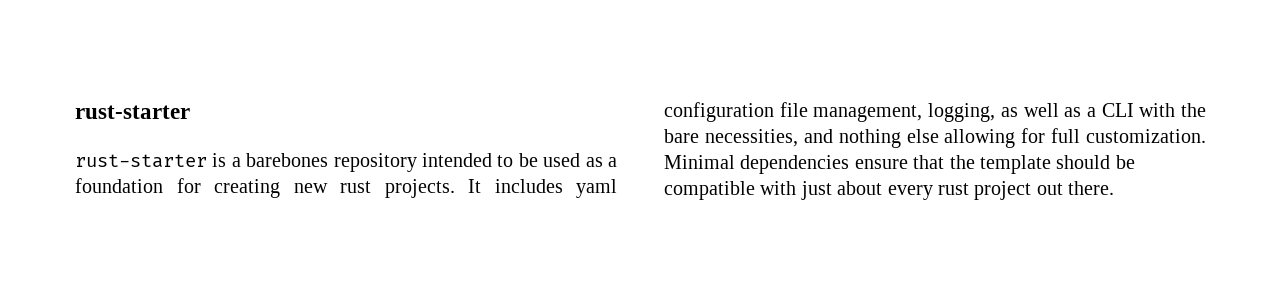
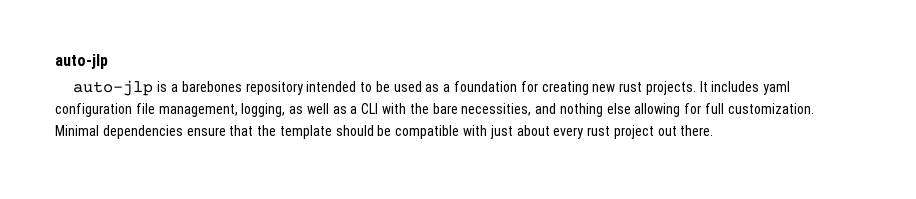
[75,105,190,119] [75,154,207,168] rust-starter // rust-starter -> [55,54,108,69] [73,80,154,96] auto-jlp // auto-jlp

